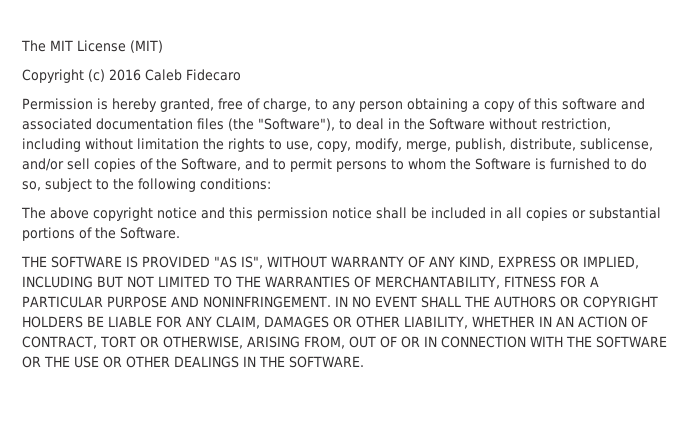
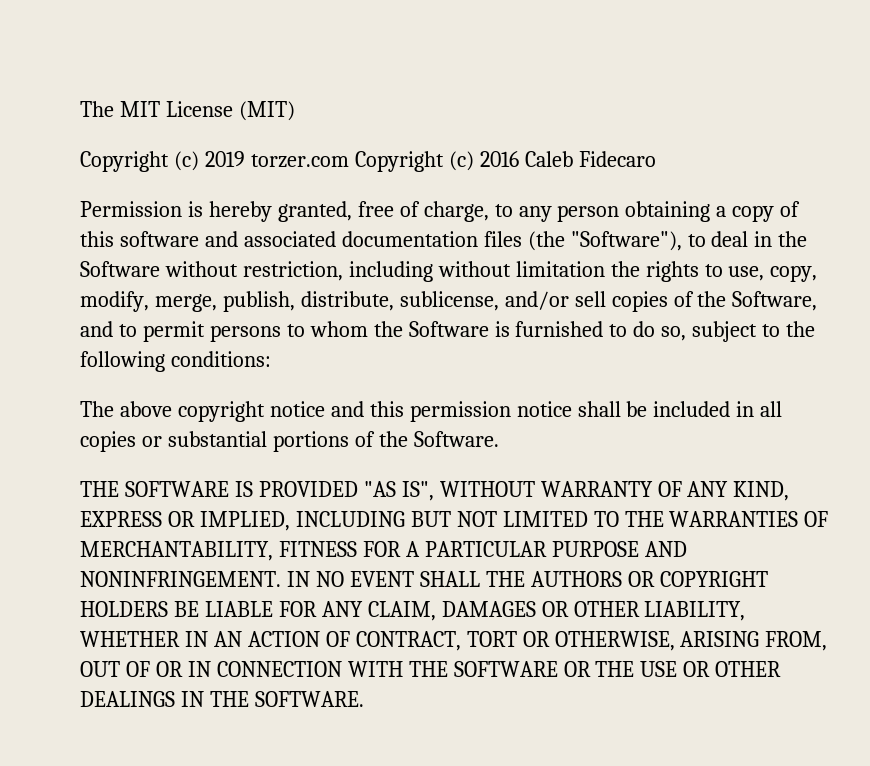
(105, 75) none -> [204,151,474,172] 2019 torzer.com Copyright (c)

